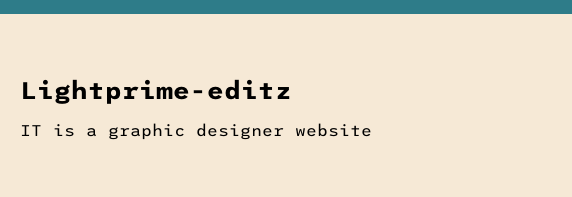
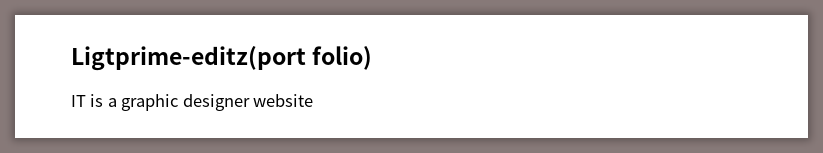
[20,79,292,104] Lightprime-editz -> [71,46,373,71] Ligtprime-editz(port folio)

